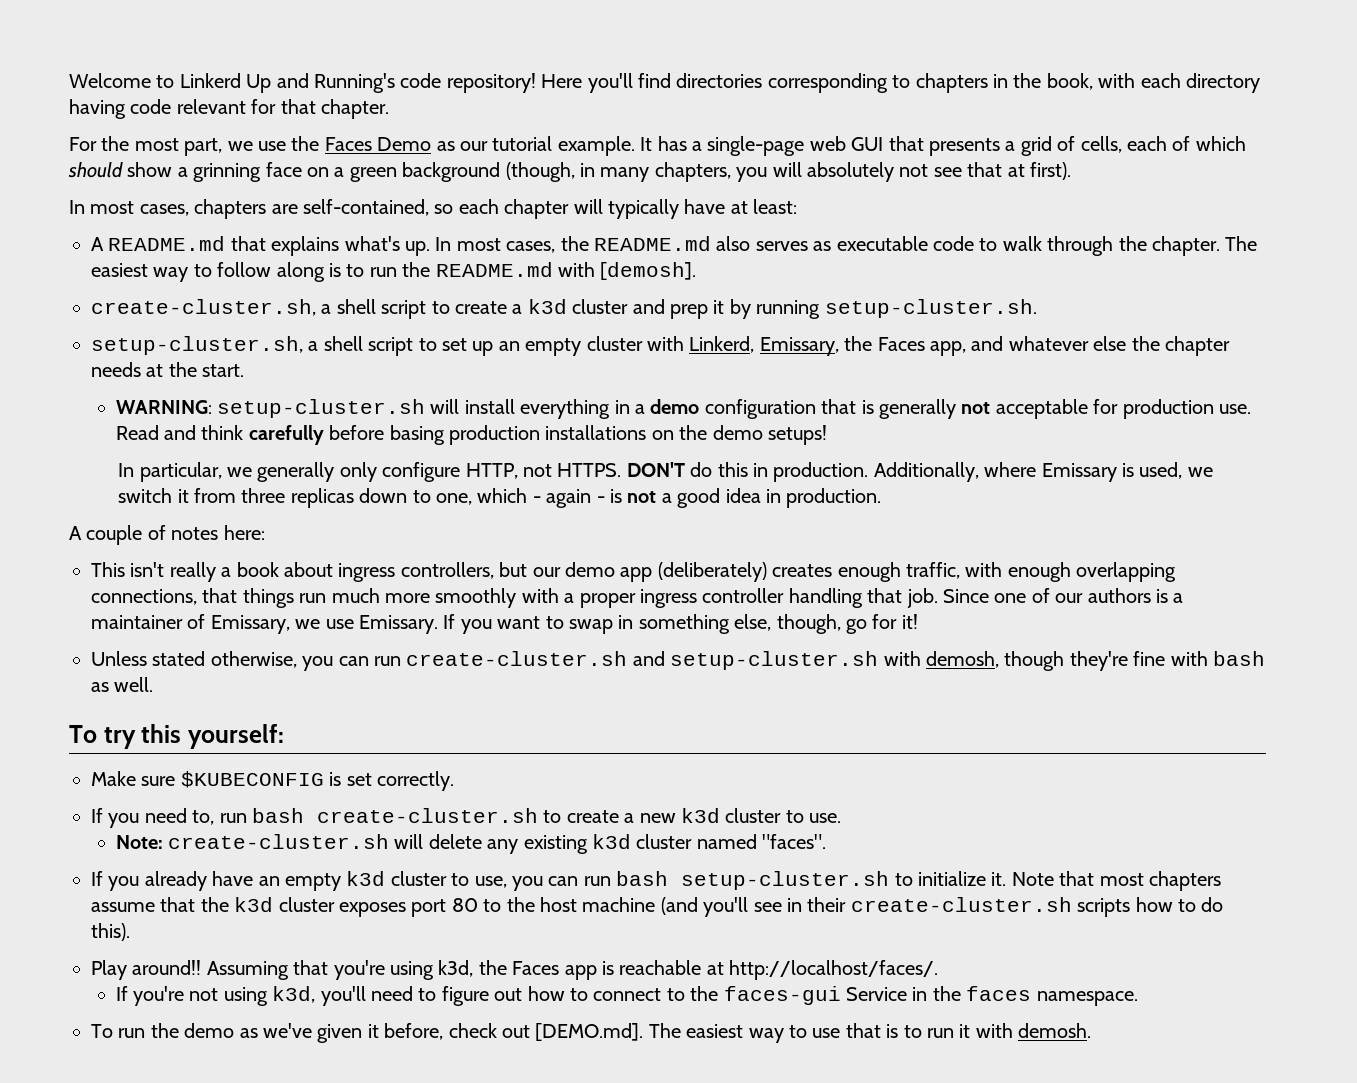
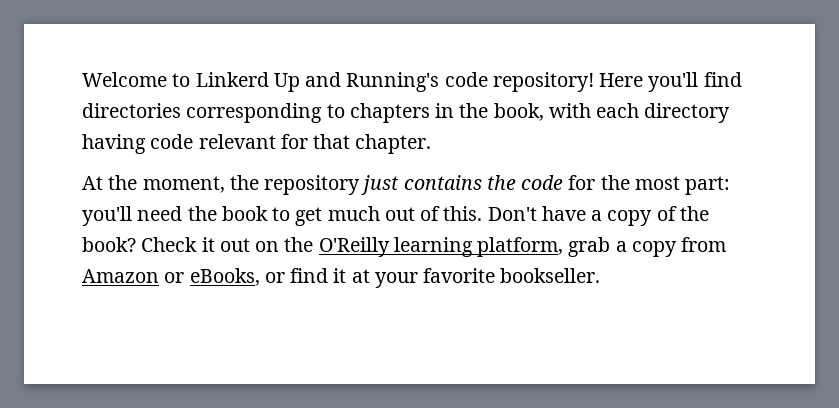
[69,136,1246,156] [68,162,1071,182] [69,199,798,219] [91,236,1258,256] [91,262,697,282] [91,299,1037,319] [91,336,1230,356] [91,362,245,377] [115,399,1251,419] [115,425,827,445] [118,462,1213,482] [118,488,882,508] [69,525,265,545] [91,562,1177,582] [91,588,1184,608] [91,614,918,634] [91,651,1265,671] [91,677,154,692] [69,724,285,749] [91,771,454,791] [91,808,842,828] [115,834,827,854] [91,871,1221,891] [91,897,1224,917] [91,923,130,941] [91,960,939,980] [115,986,1138,1006] [91,1023,1092,1043] For the most part, we use the Faces Demo as our tutorial example. It has a single-page web GUI that presents a grid of cells, each of which should show a grinning face on a green background (though, in many chapters, you will absolutely not see that at first). // In most cases, chapters are self-contained, so each chapter will typically have at least: // A README.md that explains what's up. In most cases, the README.md also serves as executable code to walk through the chapter. The easiest way to follow along is to run the README.md with [demosh]. // create-cluster.sh, a shell script to create a k3d cluster and prep it by running setup-cluster.sh. // setup-cluster.sh, a shell script to set up an empty cluster with Linkerd, Emissary, the Faces app, and whatever else the chapter needs at the start. // WARNING: setup-cluster.sh will install everything in a demo configuration that is generally not acceptable for production use. Read and think carefully before basing production installations on the demo setups! // In particular, we generally only configure HTTP, not HTTPS. DON'T do this in production. Additionally, where Emissary is used, we switch it from three replicas down to one, which - again - is not a good idea in production. // A couple of notes here: // This isn't really a book about ingress controllers, but our demo app (deliberately) creates enough traffic, with enough overlapping connections, that things run much more smoothly with a proper ingress controller handling that job. Since one of our authors is a maintainer of Emissary, we use Emissary. If you want to swap in something else, though, go for it! // Unless stated otherwise, you can run create-cluster.sh and setup-cluster.sh with demosh, though they're fine with bash as well. // To try this yourself: // Make sure $KUBECONFIG is set correctly. // If you need to, run bash create-cluster.sh to create a new k3d cluster to use. // Note: create-cluster.sh will delete any existing k3d cluster named "faces". // If you already have an empty k3d cluster to use, you can run bash setup-cluster.sh to initialize it. Note that most chapters assume that the k3d cluster exposes port 80 to the host machine (and you'll see in their create-cluster.sh scripts how to do this). // Play around!! Assuming that you're using k3d, the Faces app is reachable at http://localhost/faces/. // If you're not using k3d, you'll need to figure out how to connect to the faces-gui Service in the faces namespace. // To run the demo as we've given it before, check out [DEMO.md]. The easiest way to use that is to run it with demosh. -> [82,175,731,195] [82,206,709,226] [82,237,727,257] [82,268,601,288] At the moment, the repository just contains the code for the most part: you'll need the book to get much out of this. Don't have a copy of the book? Check it out on the O'Reilly learning platform, grab a copy from Amazon or eBooks, or find it at your favorite bookseller.

